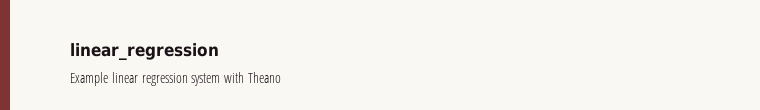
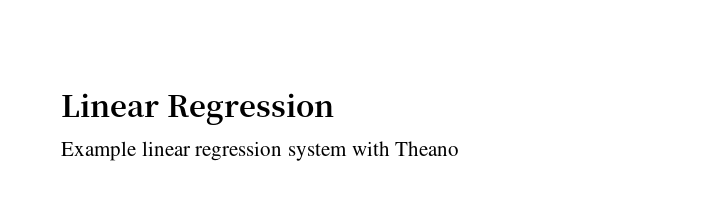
[70,43,219,61] linear_regression -> [61,93,334,125] Linear Regression

